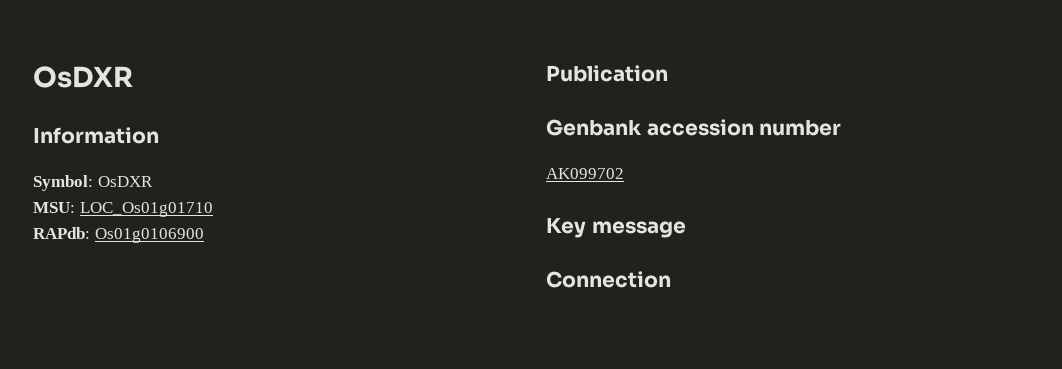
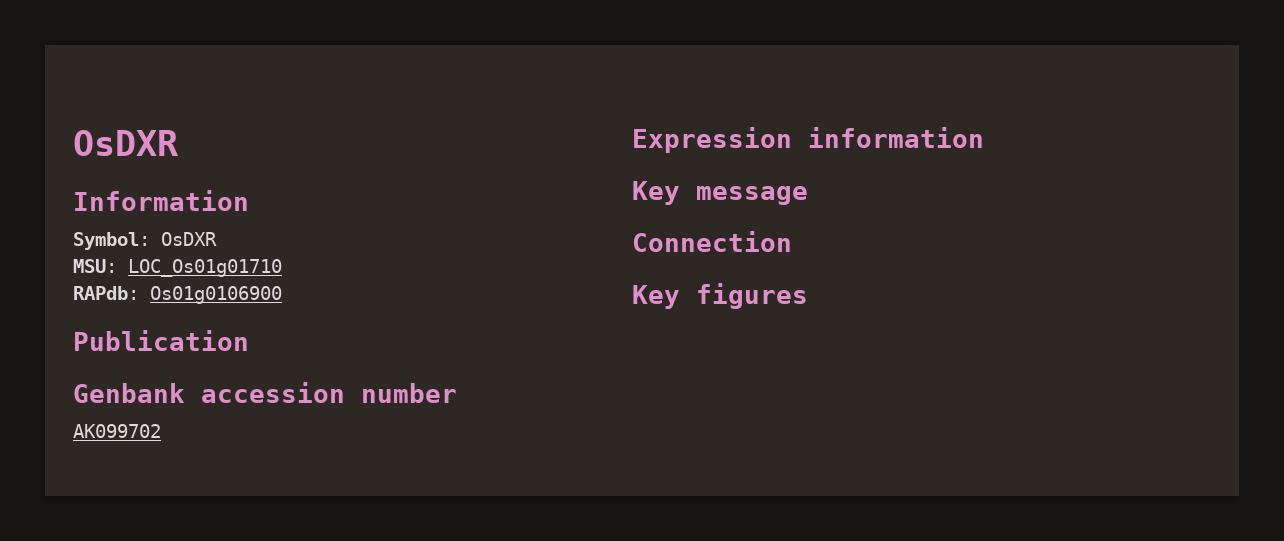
(624, 173) none -> [632,127,984,153] // Expression information
(671, 279) none -> [632,283,808,309] // Key figures

